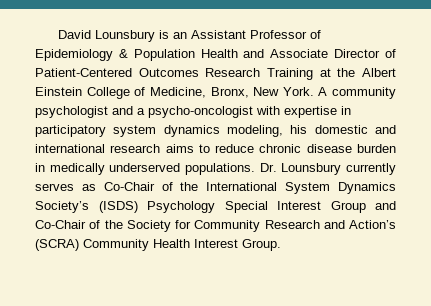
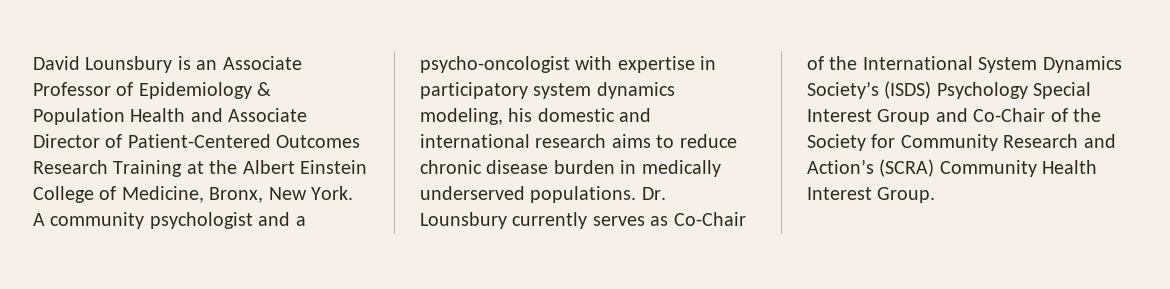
[191,30,247,39] Assistant -> [222,56,302,70] Associate

